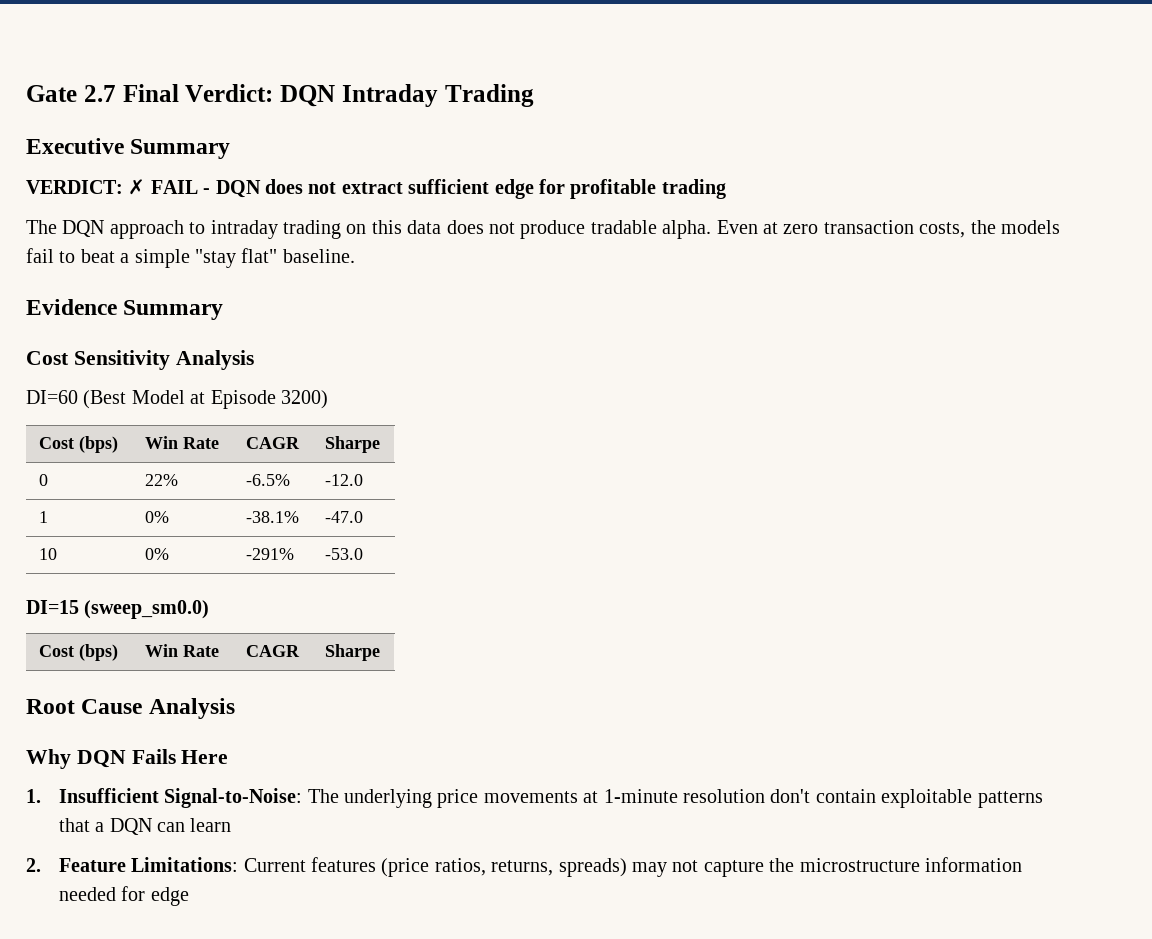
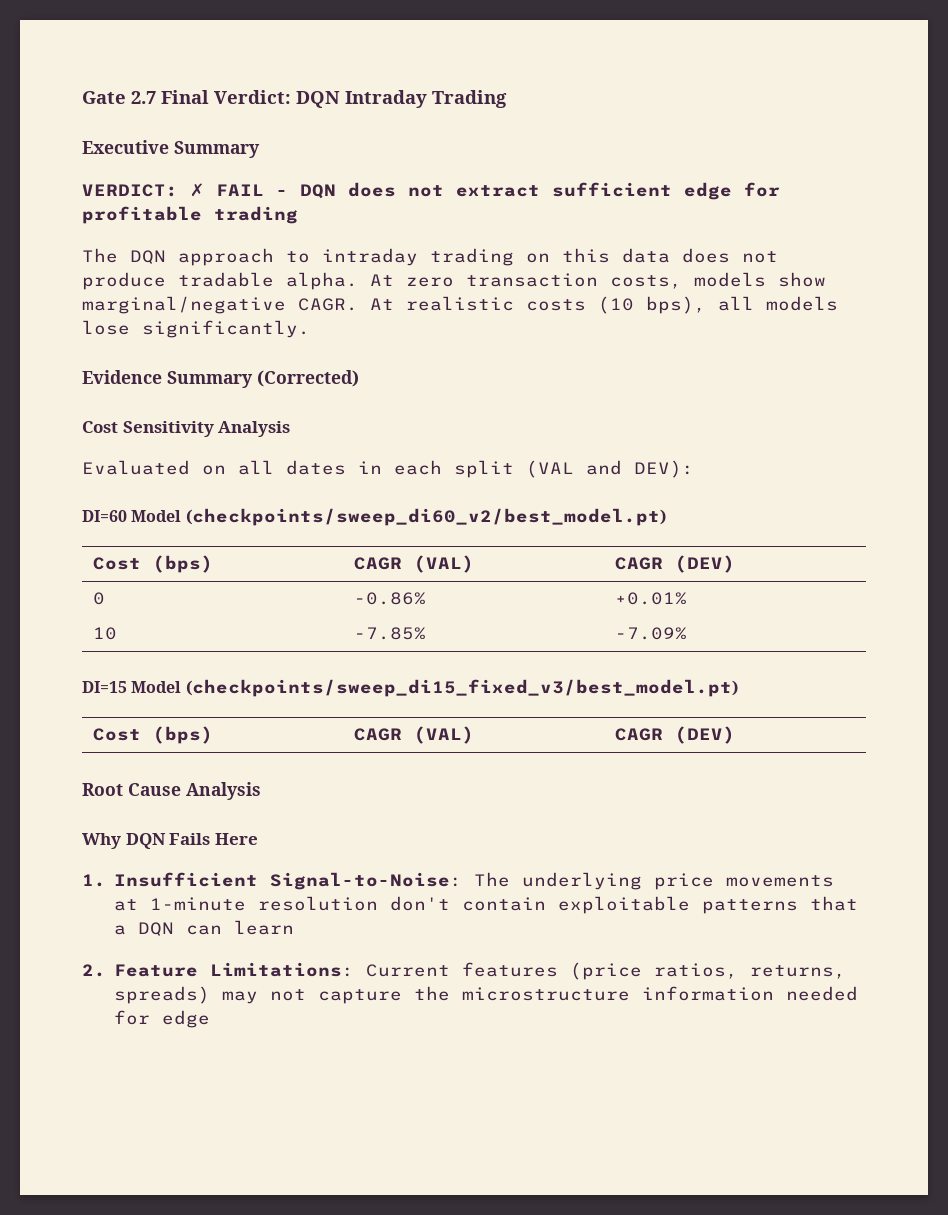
[716,220,778,234] Even at -> [370,274,394,286] At
[970,220,1060,234] [26,248,355,268] the models fail to beat a simple "stay flat" baseline. -> [694,272,826,287] [82,296,838,314] [82,320,310,338] models show marginal/negative CAGR. At realistic costs (10 bps), all models lose significantly.
(224, 310) none -> [257,370,359,387] (Corrected)
[26,390,328,409] [38,436,118,453] [144,436,219,449] [245,437,300,449] [324,436,380,453] DI=60 (Best Model at Episode 3200) // Cost (bps) | Win Rate | CAGR | Sharpe -> [82,460,694,478] [82,508,666,526] [93,555,214,573] [354,555,475,573] [615,555,736,573] Evaluated on all dates in each split (VAL and DEV): // DI=60 Model (checkpoints/sweep_di60_v2/best_model.pt) // Cost (bps) | CAGR (VAL) | CAGR (DEV)
[144,474,178,486] [245,474,290,486] [324,474,363,486] [38,511,48,523] [144,511,169,523] [245,511,299,523] [324,511,363,523] [38,548,57,560] [144,548,169,560] [245,548,294,560] [324,548,363,560] 22% | -6.5% | -12.0 // 1 | 0% | -38.1% | -47.0 // 10 | 0% | -291% | -53.0 -> [354,592,427,605] [615,592,688,605] [93,627,118,640] [354,627,427,640] [615,627,688,640] -0.86% | +0.01% // 10 | -7.85% | -7.09%
[84,600,210,619] [38,644,118,661] [144,644,219,657] [245,645,300,657] [324,644,380,661] (sweep_sm0.0) // Cost (bps) | Win Rate | CAGR | Sharpe -> [131,679,738,697] [93,726,214,744] [354,726,475,744] [615,726,736,744] Model (checkpoints/sweep_di15_fixed_v3/best_model.pt) // Cost (bps) | CAGR (VAL) | CAGR (DEV)

